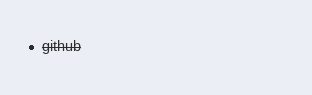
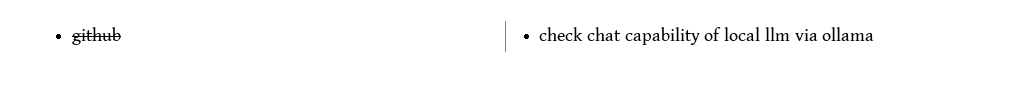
(81, 47) none -> [539,27,875,45] // check chat capability of local llm via ollama

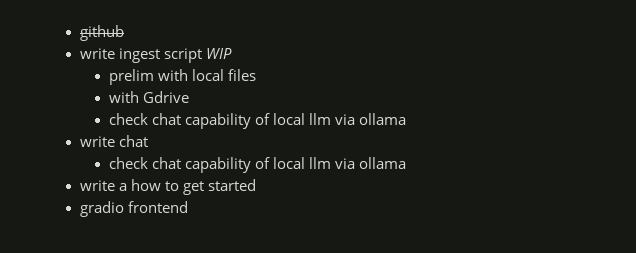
[539,27,875,45] // check chat capability of local llm via ollama -> [79,48,232,63] [108,69,256,85] [108,91,189,103] [108,113,406,129] [79,135,148,147] [108,157,406,173] [79,179,256,195] [79,201,188,217] // write ingest script WIP // prelim with local files // with Gdrive // check chat capability of local llm via ollama // write chat // check chat capability of local llm via ollama // write a how to get started // gradio frontend

